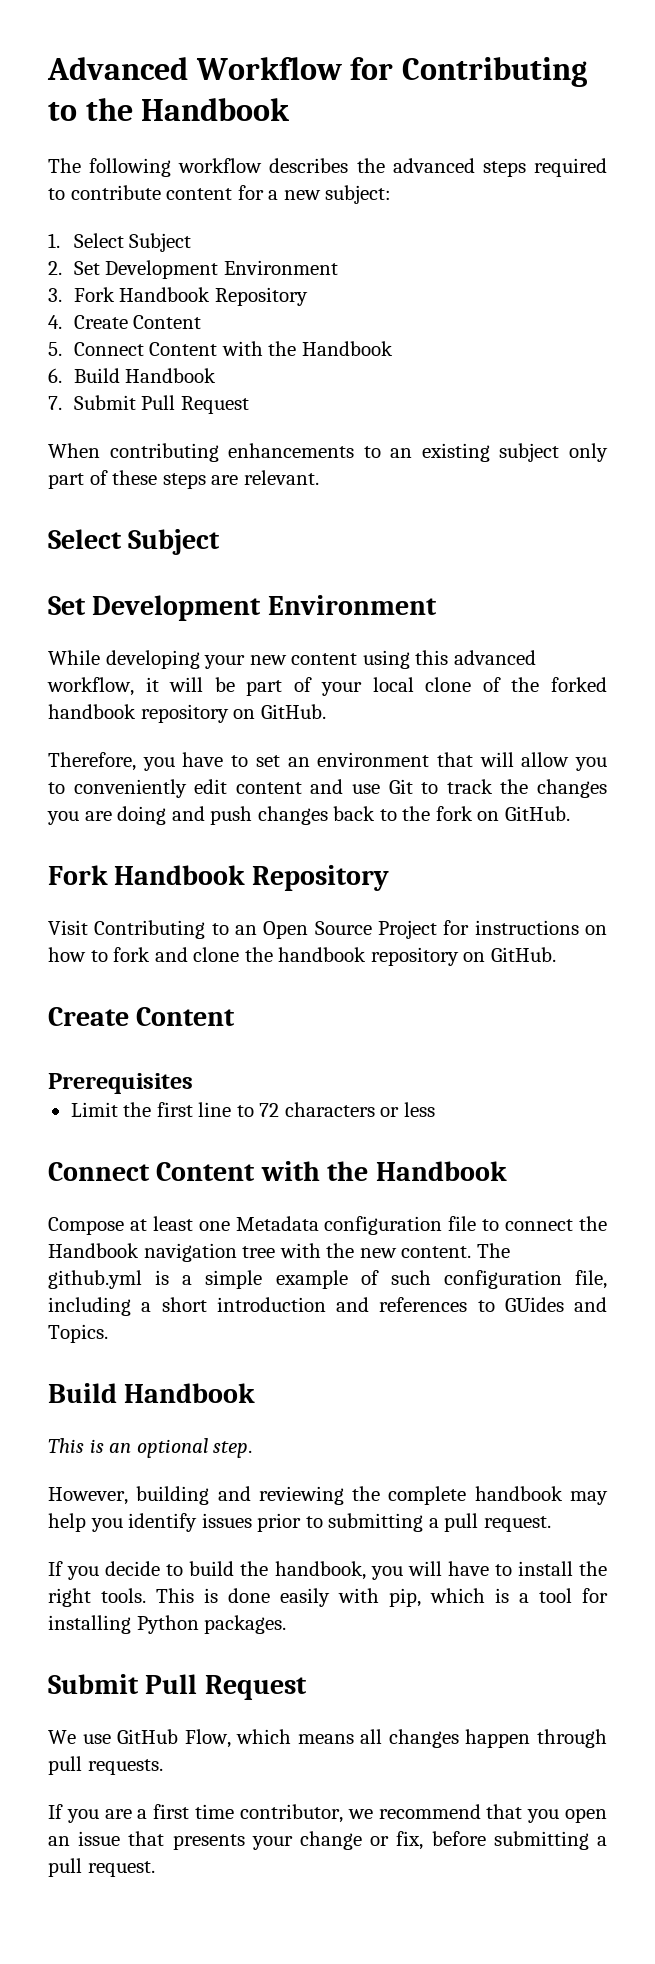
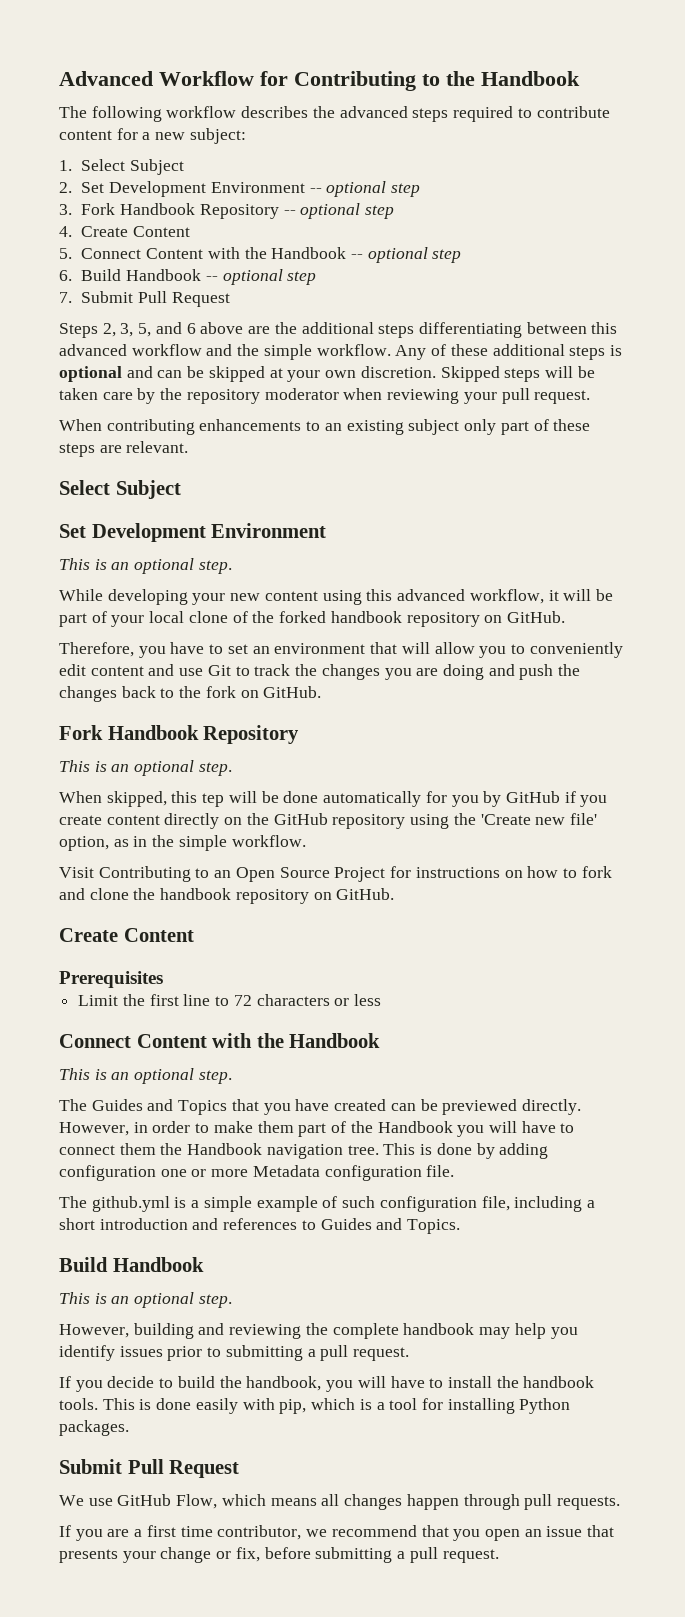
(338, 267) none -> [309,181,421,197] -- optional step
(308, 296) none -> [283,203,395,219] -- optional step
(393, 348) none -> [351,247,462,263] -- optional step
(217, 375) none -> [205,269,317,285] -- optional step
(249, 405) none -> [59,322,618,338] [59,344,622,360] [59,366,595,382] [59,388,591,404] // Steps 2, 3, 5, and 6 above are the additional steps differentiating between this advanced workflow and the simple workflow. Any of these additional steps is optional and can be skipped at your own discretion. Skipped steps will be taken care by the repository moderator when reviewing your pull request.
(437, 605) none -> [59,558,232,574] // This is an optional step.
(253, 815) none -> [558,664,581,676] the
(389, 878) none -> [59,760,232,776] [59,791,608,807] [59,813,597,829] [59,835,306,851] // This is an optional step. // When skipped, this tep will be done automatically for you by GitHub if you create content directly on the GitHub repository using the 'Create new file' option, as in the simple workflow.
[48,1216,477,1235] Compose at least one Metadata configuration file -> [59,1068,232,1084] [59,1099,581,1115] [59,1121,556,1137] This is an optional step. // The Guides and Topics that you have created can be previewed directly. However, in order to make them part of the Handbook you will have
(574, 1225) none -> [119,1143,156,1155] them
[242,1243,472,1258] tree with the new content. -> [347,1143,549,1159] [59,1165,455,1181] tree. This is done by adding configuration one or more Metadata configuration file. //
[504,1297,564,1312] GUides -> [320,1218,372,1230] Guides
[48,1588,91,1607] right -> [523,1376,595,1388] handbook

